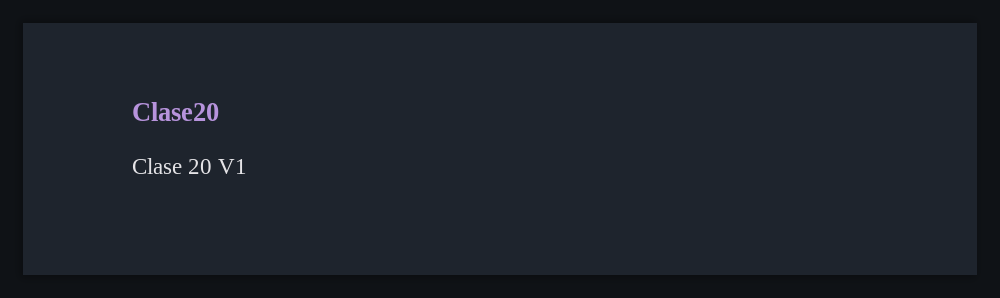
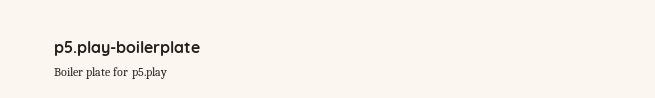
[132,102,219,121] [132,158,248,174] Clase20 // Clase 20 V1 -> [54,41,200,56] [54,67,167,79] p5.play-boilerplate // Boiler plate for p5.play

